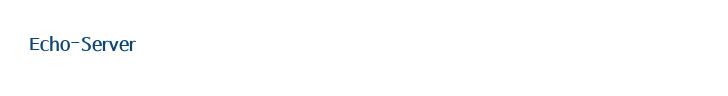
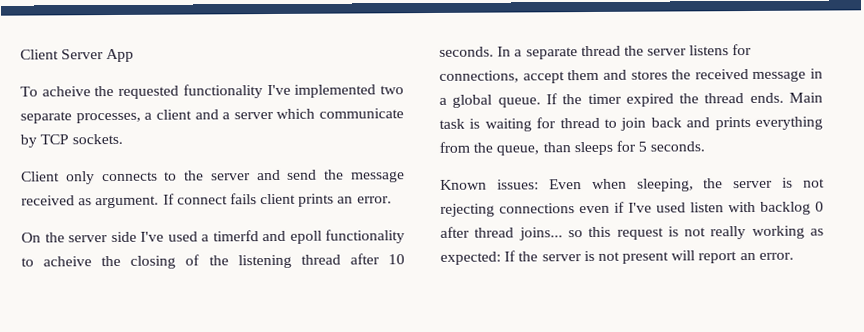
[29,36,136,52] Echo-Server -> [20,48,135,63] [20,84,404,99] [20,108,404,124] [20,133,124,148] [21,169,405,185] [21,193,392,209] [21,229,405,244] [21,253,405,269] [439,43,753,60] [439,68,823,84] [439,92,823,108] [439,116,823,132] [439,140,706,156] [440,177,825,192] [440,201,824,217] [440,225,824,241] [440,250,794,265] Client Server App // To acheive the requested functionality I've implemented two separate processes, a client and a server which communicate by TCP sockets. // Client only connects to the server and send the message received as argument. If connect fails client prints an error. // On the server side I've used a timerfd and epoll functionality to acheive the closing of the listening thread after 10 seconds. In a separate thread the server listens for connections, accept them and stores the received message in a global queue. If the timer expired the thread ends. Main task is waiting for thread to join back and prints everything from the queue, than sleeps for 5 seconds. // Known issues: Even when sleeping, the server is not rejecting connections even if I've used listen with backlog 0 after thread joins... so this request is not really working as expected: If the server is not present will report an error.

